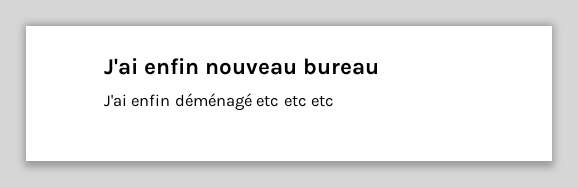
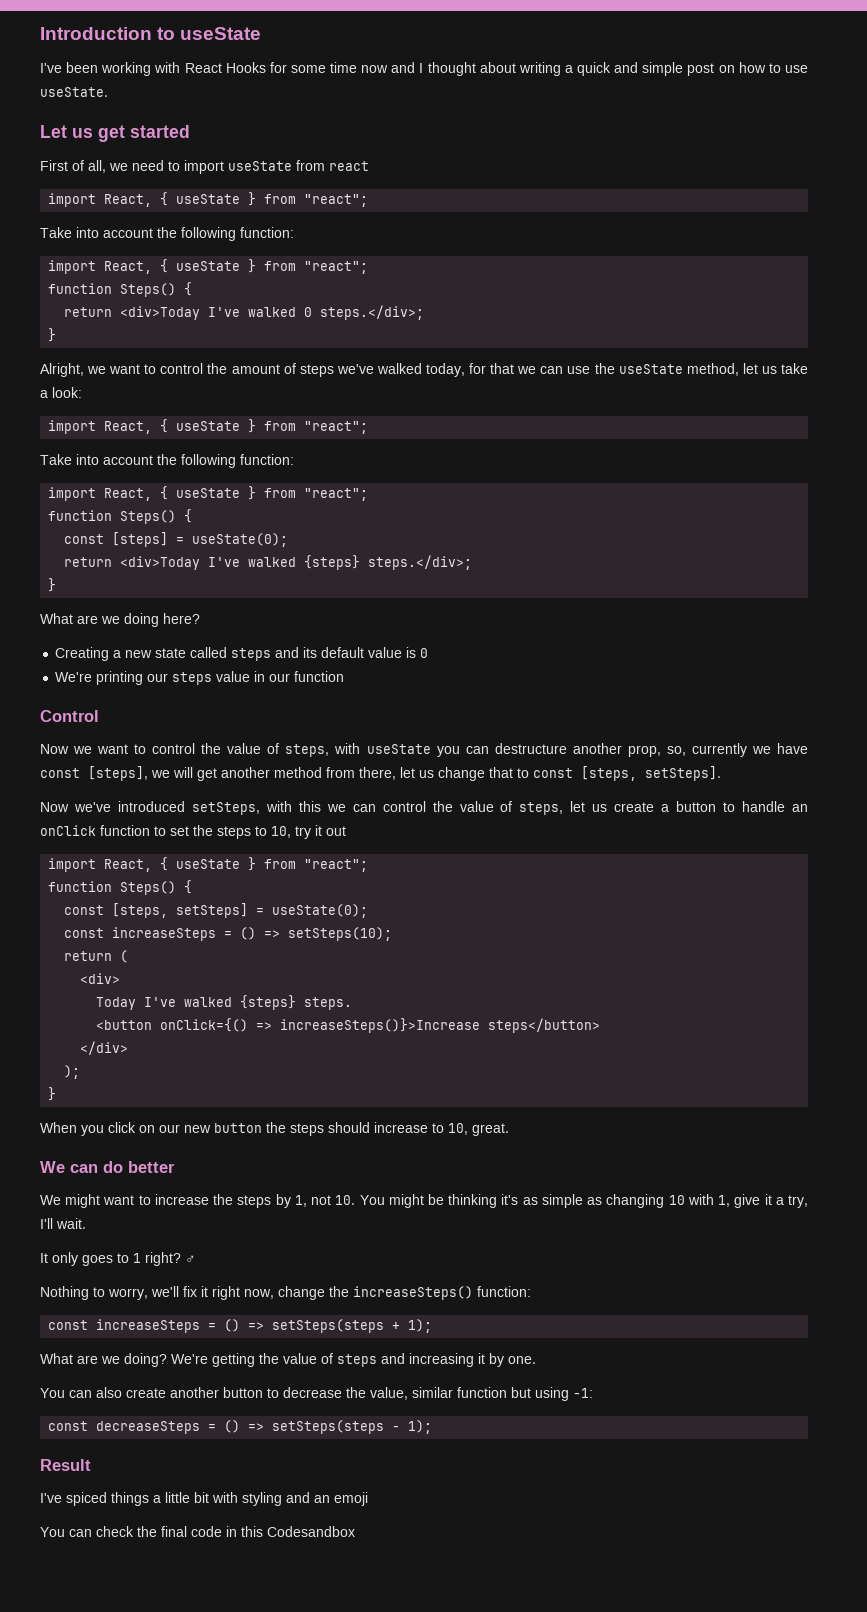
[104,58,380,75] [104,93,335,111] J'ai enfin nouveau bureau // J'ai enfin déménagé etc etc etc -> [40,27,262,40] [40,62,809,76] [40,87,108,97] [40,125,190,142] [40,160,369,174] [48,192,369,207] [40,227,294,241] [48,259,369,274] [48,282,193,297] [64,305,425,320] [48,328,57,342] [40,363,809,377] [40,387,82,398] [48,419,369,434] [40,454,294,468] [48,486,369,501] [48,509,193,524] [64,532,289,547] [64,555,473,570] [48,578,57,592] [40,613,200,627] [55,647,429,661] [55,671,345,685] [40,710,99,722] [40,743,808,757] [40,766,721,781] [40,801,809,815] [40,825,346,839] [48,857,369,872] [48,880,193,895] [64,903,369,918] [64,927,393,941] [64,950,129,963] [80,973,121,984] [96,995,353,1010] [96,1018,601,1033] [80,1041,129,1055] [64,1065,81,1079] [48,1087,57,1101] [40,1122,509,1136] [40,1161,175,1173] [40,1194,809,1208] [40,1218,86,1229] [40,1252,196,1266] [40,1286,531,1300] [48,1319,433,1333] [40,1353,536,1367] [40,1387,593,1401] [48,1420,433,1434] [40,1459,91,1471] [40,1492,368,1506] [40,1526,355,1537] Introduction to useState // I've been working with React Hooks for some time now and I thought about writing a quick and simple post on how to use useState. // Let us get started // First of all, we need to import useState from react // import React, { useState } from "react"; // Take into account the following function: // import React, { useState } from "react"; // function Steps() { // return <div>Today I've walked 0 steps.</div>; // } // Alright, we want to control the amount of steps we've walked today, for that we can use the useState method, let us take a look: // import React, { useState } from "react"; // Take into account the following function: // import React, { useState } from "react"; // function Steps() { // const [steps] = useState(0); // return <div>Today I've walked {steps} steps.</div>; // } // What are we doing here? // Creating a new state called steps and its default value is 0 // We're printing our steps value in our function // Control // Now we want to control the value of steps, with useState you can destructure another prop, so, currently we have const [steps], we will get another method from there, let us change that to const [steps, setSteps]. // Now we've introduced setSteps, with this we can control the value of steps, let us create a button to handle an onClick function to set the steps to 10, try it out // import React, { useState } from "react"; // function Steps() { // const [steps, setSteps] = useState(0); // const increaseSteps = () => setSteps(10); // return ( // <div> // Today I've walked {steps} steps. // <button onClick={() => increaseSteps()}>Increase steps</button> // </div> // ); // } // When you click on our new button the steps should increase to 10, great. // We can do better // We might want to increase the steps by 1, not 10. You might be thinking it's as simple as changing 10 with 1, give it a try, I'll wait. // It only goes to 1 right? ♂ // Nothing to worry, we'll fix it right now, change the increaseSteps() function: // const increaseSteps = () => setSteps(steps + 1); // What are we doing? We're getting the value of steps and increasing it by one. // You can also create another button to decrease the value, similar function but using -1: // const decreaseSteps = () => setSteps(steps - 1); // Result // I've spiced things a little bit with styling and an emoji // You can check the final code in this Codesandbox

